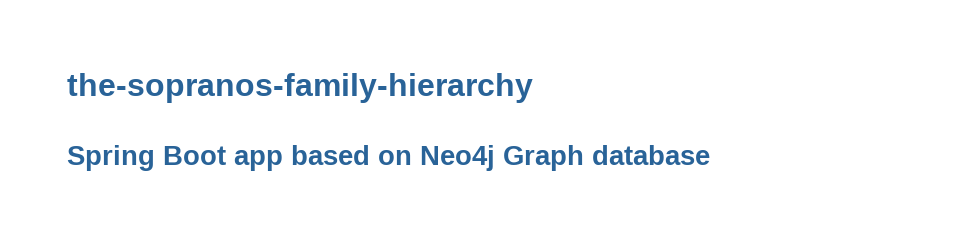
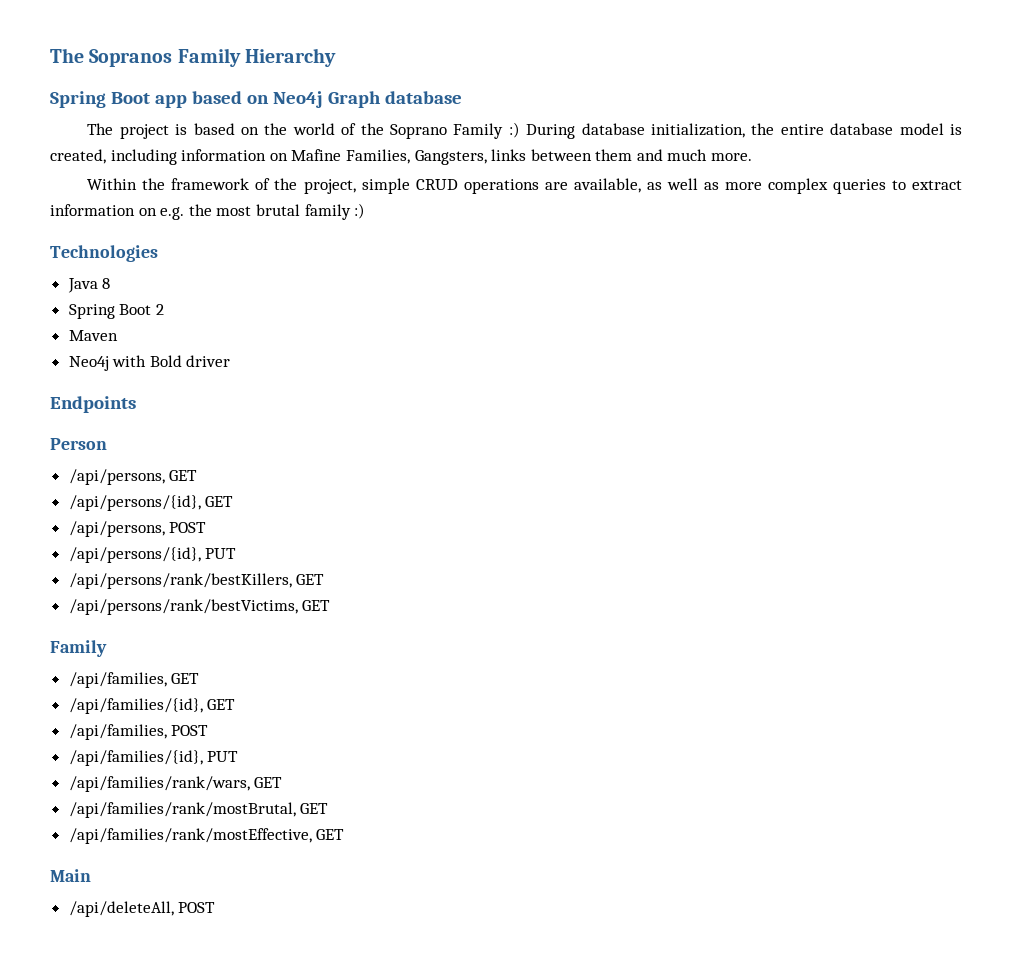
[67,73,533,103] the-sopranos-family-hierarchy -> [50,48,336,67] The Sopranos Family Hierarchy
(710, 155) none -> [87,122,962,139] [50,149,753,165] [87,178,963,194] [50,203,366,220] [50,245,158,262] [67,278,111,293] [68,304,164,319] [68,330,118,341] [68,355,231,371] [50,396,136,413] [50,438,107,450] [68,469,198,485] [68,495,234,511] [68,521,207,537] [68,547,237,563] [68,573,325,589] [68,599,331,615] [50,640,107,657] [68,672,200,688] [68,698,236,714] [68,724,209,740] [68,750,239,766] [68,776,283,792] [68,802,329,818] [68,828,345,844] [50,869,91,882] [68,901,216,917] // The project is based on the world of the Soprano Family :) During database initialization, the entire database model is created, including information on Mafine Families, Gangsters, links between them and much more. // Within the framework of the project, simple CRUD operations are available, as well as more complex queries to extract information on e.g. the most brutal family :) // Technologies // Java 8 // Spring Boot 2 // Maven // Neo4j with Bold driver // Endpoints // Person // /api/persons, GET // /api/persons/{id}, GET // /api/persons, POST // /api/persons/{id}, PUT // /api/persons/rank/bestKillers, GET // /api/persons/rank/bestVictims, GET // Family // /api/families, GET // /api/families/{id}, GET // /api/families, POST // /api/families/{id}, PUT // /api/families/rank/wars, GET // /api/families/rank/mostBrutal, GET // /api/families/rank/mostEffective, GET // Main // /api/deleteAll, POST

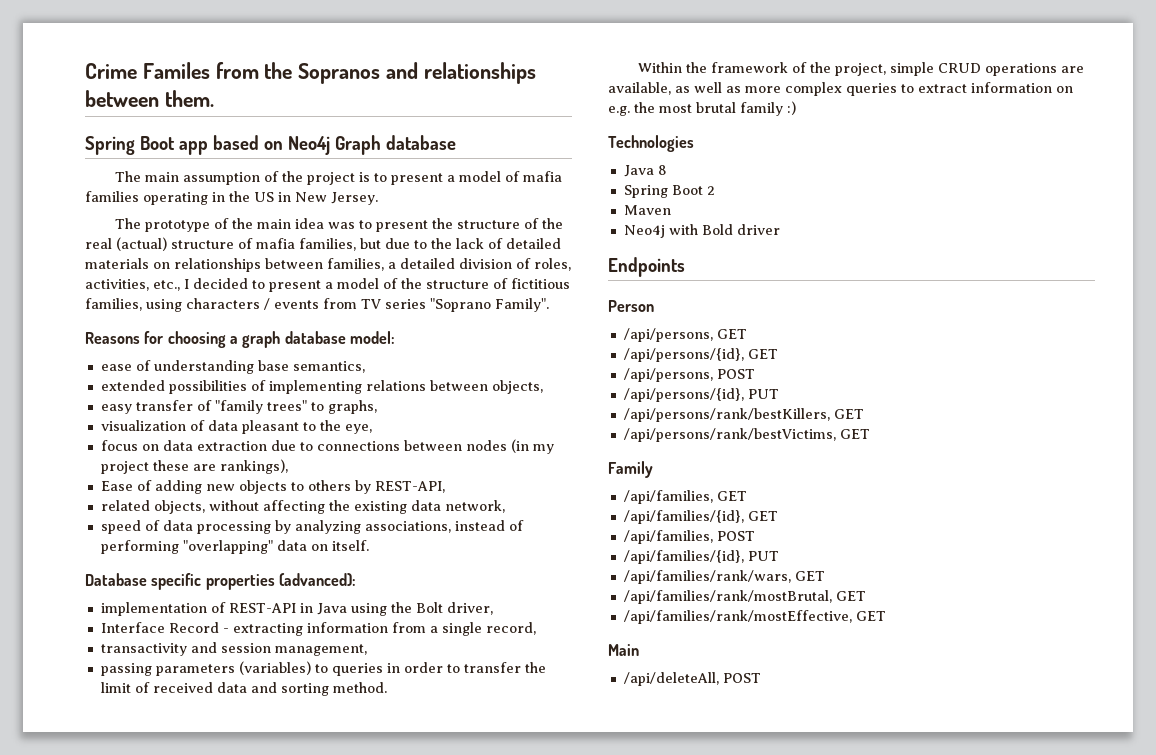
[50,48,336,67] The Sopranos Family Hierarchy -> [85,62,536,84] [85,90,214,107] Crime Familes from the Sopranos and relationships between them.
[119,122,962,139] [50,149,753,165] project is based on the world of the Soprano Family :) During database initialization, the entire database model is created, including information on Mafine Families, Gangsters, links between them and much more. -> [145,171,563,185] [85,191,378,205] [115,218,564,232] [85,237,561,251] [85,258,571,272] [85,278,570,292] [85,298,549,312] [85,331,395,348] [100,360,365,374] [100,380,543,394] [100,400,377,414] [100,420,372,434] [100,439,554,454] [100,459,288,474] [100,480,445,494] [100,500,505,514] [100,520,524,534] [100,540,369,554] [85,573,356,590] [100,602,493,616] [100,622,536,636] [100,642,367,656] [100,661,546,676] [100,682,387,696] main assumption of the project is to present a model of mafia families operating in the US in New Jersey. // The prototype of the main idea was to present the structure of the real (actual) structure of mafia families, but due to the lack of detailed materials on relationships between families, a detailed division of roles, activities, etc., I decided to present a model of the structure of fictitious families, using characters / events from TV series "Soprano Family". // Reasons for choosing a graph database model: // ease of understanding base semantics, // extended possibilities of implementing relations between objects, // easy transfer of "family trees" to graphs, // visualization of data pleasant to the eye, // focus on data extraction due to connections between nodes (in my project these are rankings), // Ease of adding new objects to others by REST-API, // related objects, without affecting the existing data network, // speed of data processing by analyzing associations, instead of performing "overlapping" data on itself. // Database specific properties (advanced): // implementation of REST-API in Java using the Bolt driver, // Interface Record - extracting information from a single record, // transactivity and session management, // passing parameters (variables) to queries in order to transfer the limit of received data and sorting method.

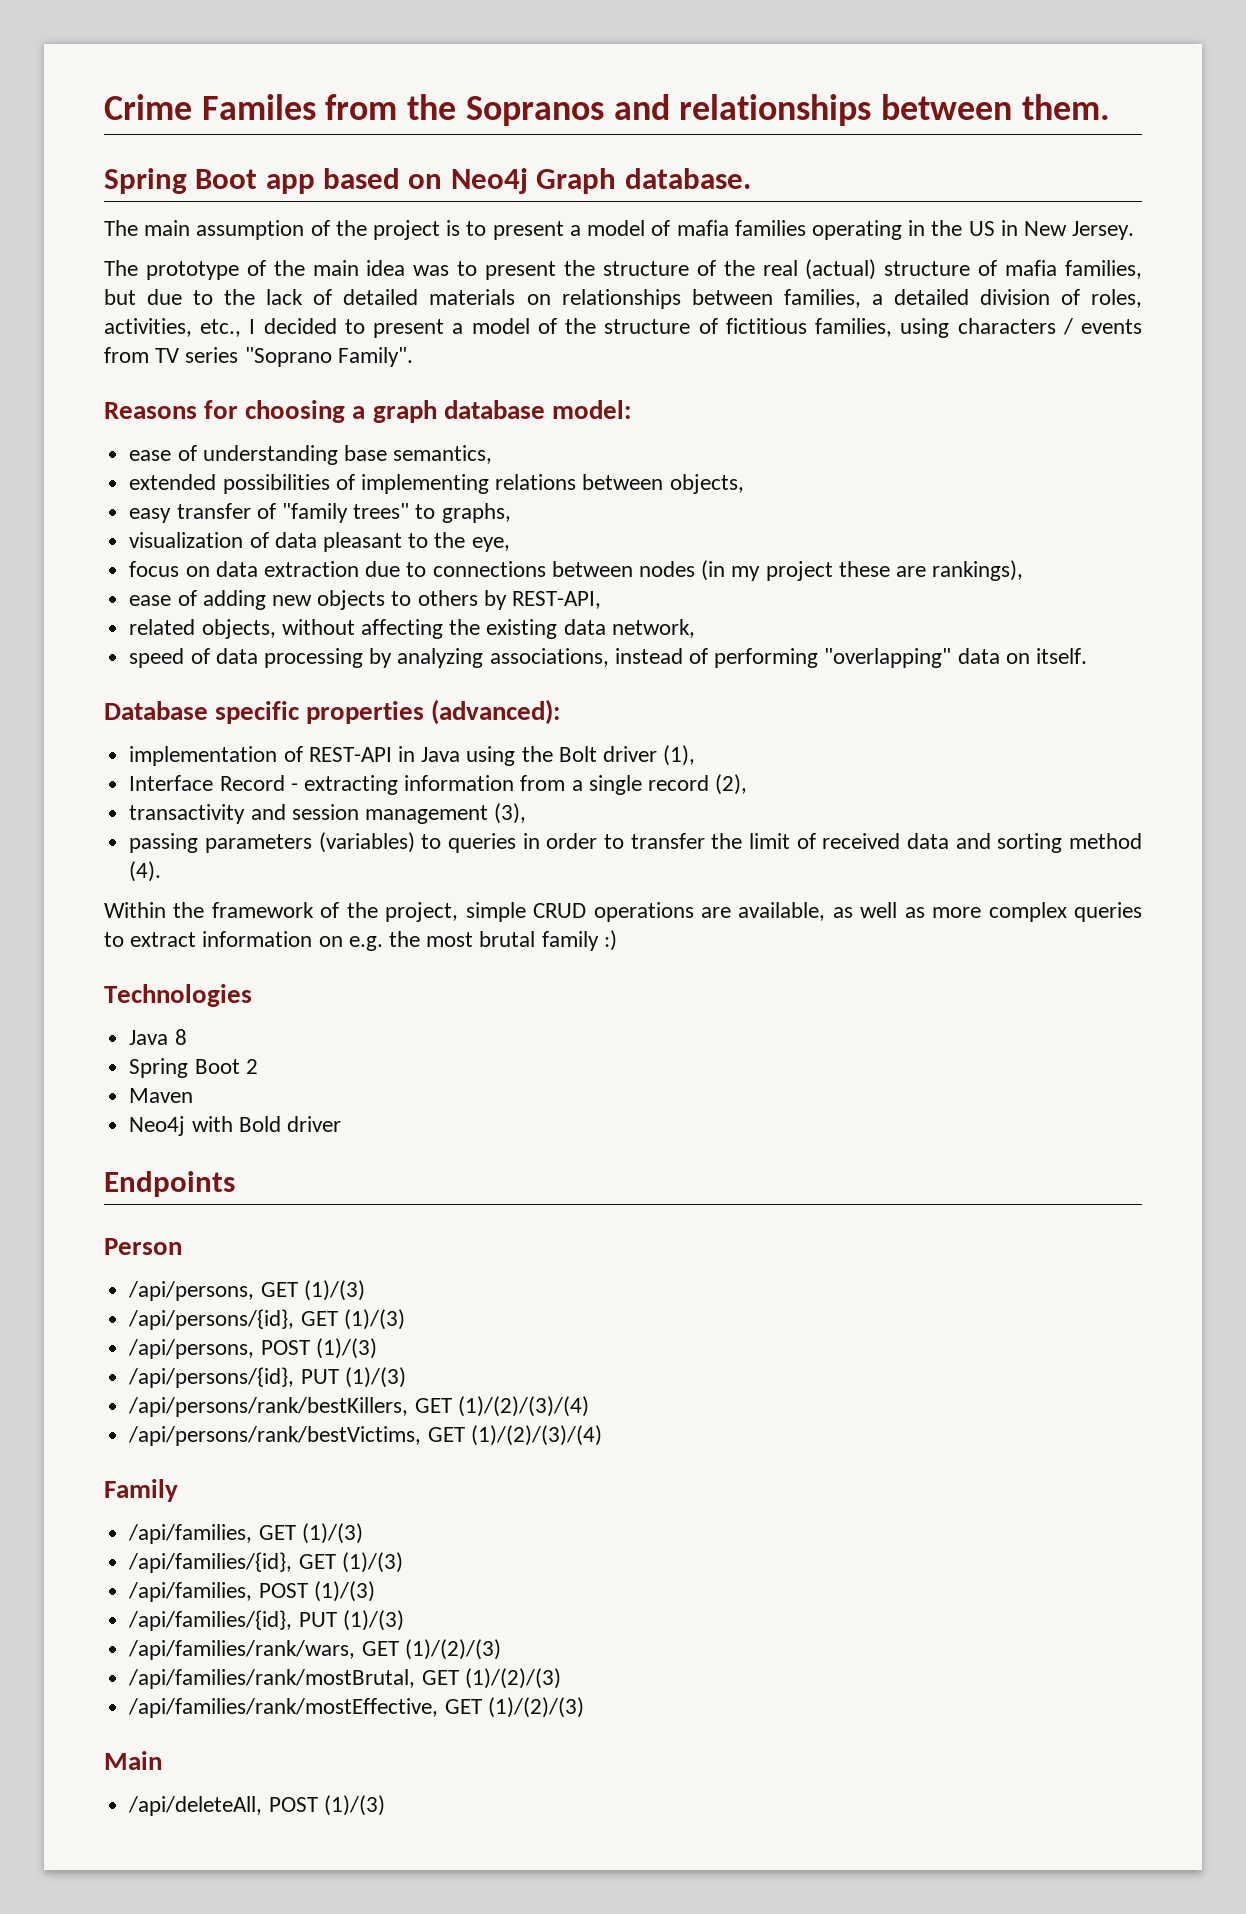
[385,135,456,150] database -> [624,168,751,189] database.
[100,481,133,491] Ease -> [129,595,172,606] ease
[446,602,493,615] driver, -> [602,745,696,766] driver (1),
[485,622,536,635] record, -> [647,774,748,795] record (2),
[274,644,367,656] management, -> [364,803,527,824] management (3),
[332,682,387,693] method. -> [1069,833,1143,849] [129,861,162,882] method (4).
(747, 334) none -> [303,1280,365,1301] (1)/(3)
(778, 354) none -> [343,1309,405,1330] (1)/(3)
(755, 374) none -> [315,1338,377,1359] (1)/(3)
(779, 394) none -> [344,1367,406,1388] (1)/(3)
(864, 414) none -> [457,1396,589,1417] (1)/(2)/(3)/(4)
(870, 434) none -> [470,1425,602,1446] (1)/(2)/(3)/(4)
(747, 496) none -> [301,1523,363,1544] (1)/(3)
(778, 516) none -> [341,1552,403,1573] (1)/(3)
(755, 536) none -> [313,1581,375,1602] (1)/(3)
(779, 556) none -> [342,1610,404,1631] (1)/(3)
(825, 576) none -> [404,1639,501,1660] (1)/(2)/(3)
(866, 596) none -> [464,1668,561,1689] (1)/(2)/(3)
(886, 616) none -> [487,1697,584,1718] (1)/(2)/(3)
(761, 678) none -> [323,1795,385,1816] (1)/(3)

